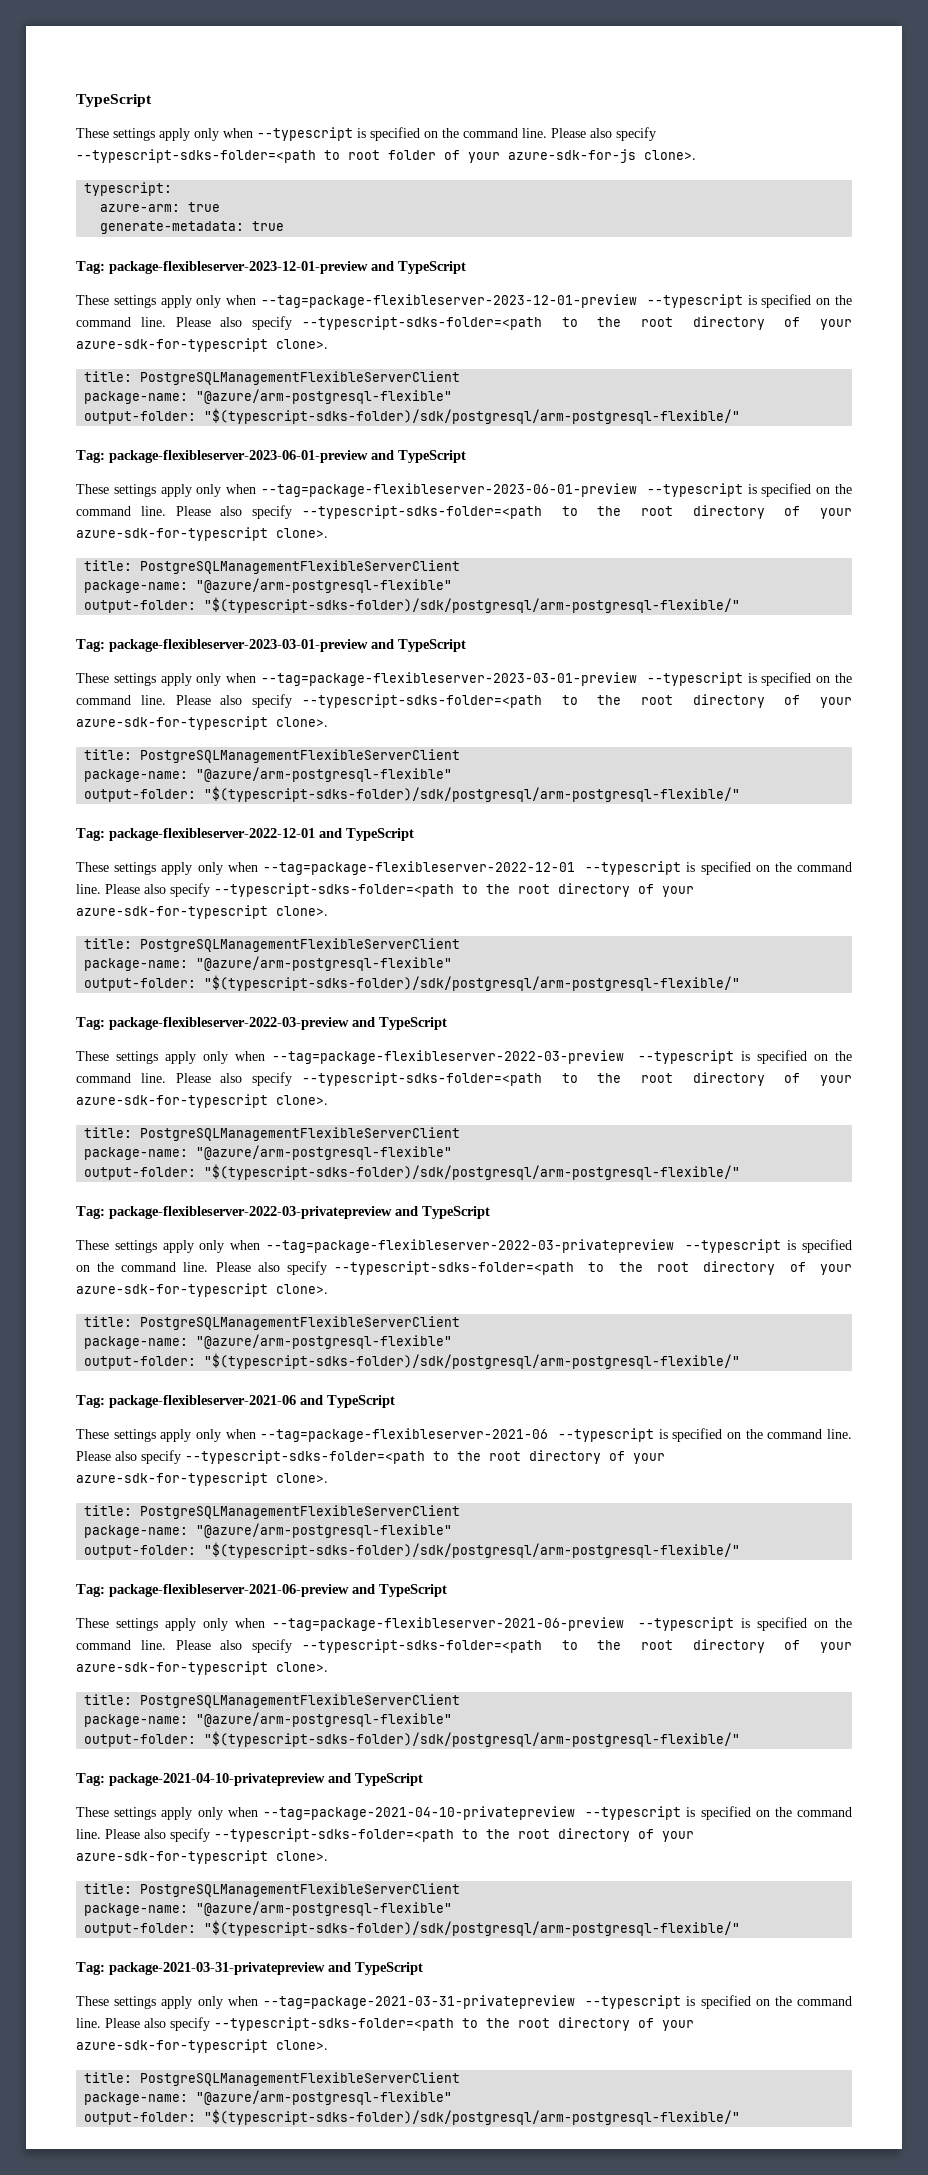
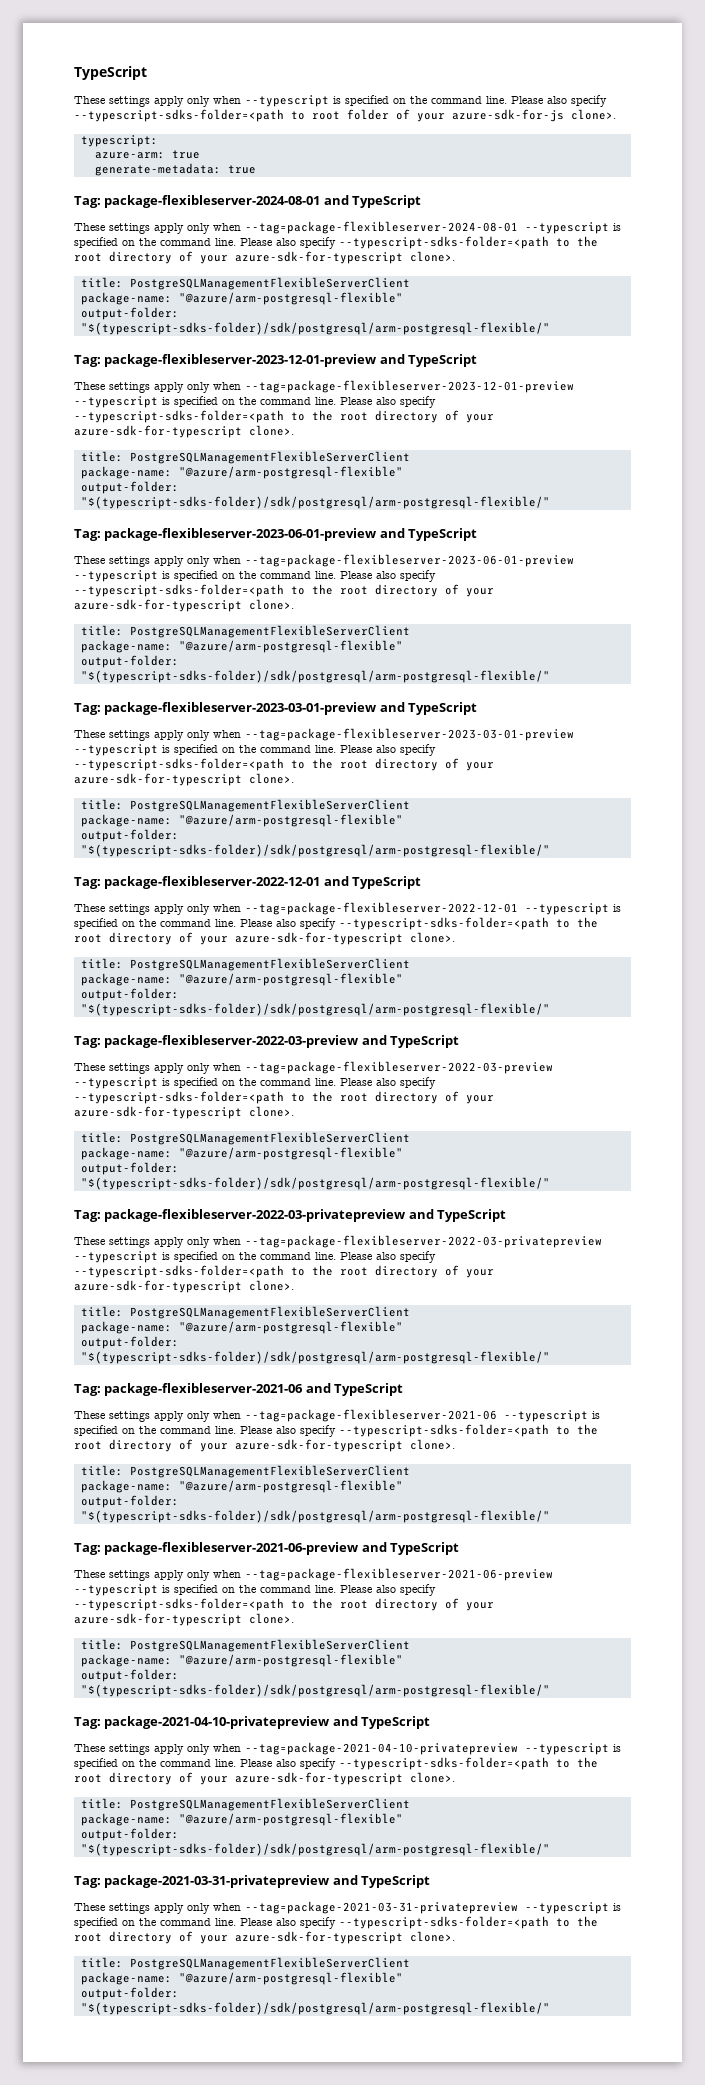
(285, 226) none -> [74,195,422,208] [74,221,621,234] [74,236,598,249] [74,251,455,264] [80,277,410,290] [80,292,403,305] [80,307,179,320] [80,322,550,335] // Tag: package-flexibleserver-2024-08-01 and TypeScript // These settings apply only when --tag=package-flexibleserver-2024-08-01 --typescript is specified on the command line. Please also specify --typescript-sdks-folder=<path to the root directory of your azure-sdk-for-typescript clone>. // title: PostgreSQLManagementFlexibleServerClient // package-name: "@azure/arm-postgresql-flexible" // output-folder: "$(typescript-sdks-folder)/sdk/postgresql/arm-postgresql-flexible/"

